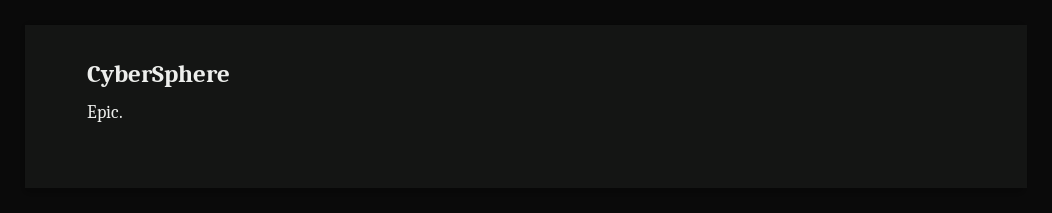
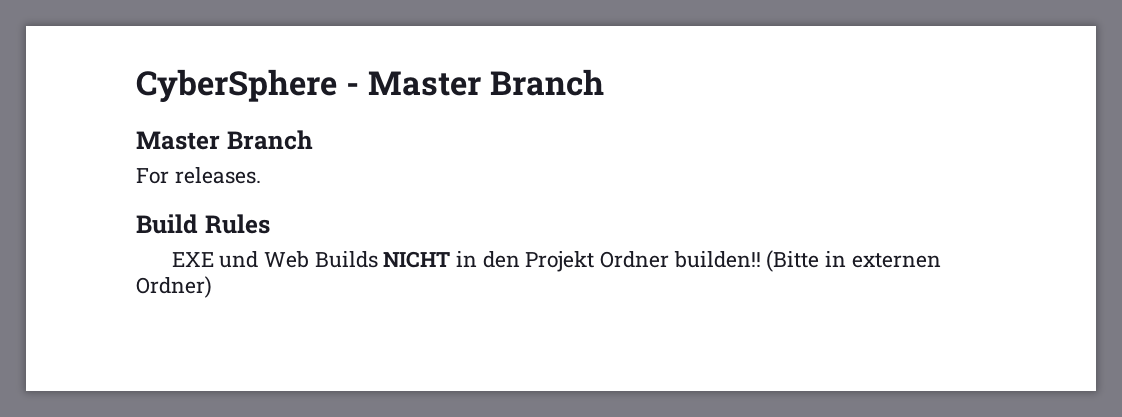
[87,105,123,122] // Epic. -> [345,69,604,96] [136,130,313,150] [136,167,261,184] [136,214,270,234] [171,250,941,272] [136,276,212,298] - Master Branch // Master Branch // For releases. // Build Rules // EXE und Web Builds NICHT in den Projekt Ordner builden!! (Bitte in externen Ordner)

